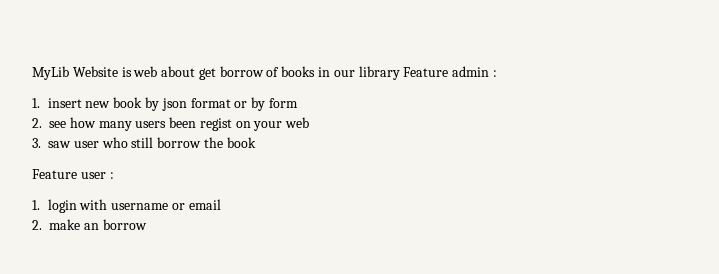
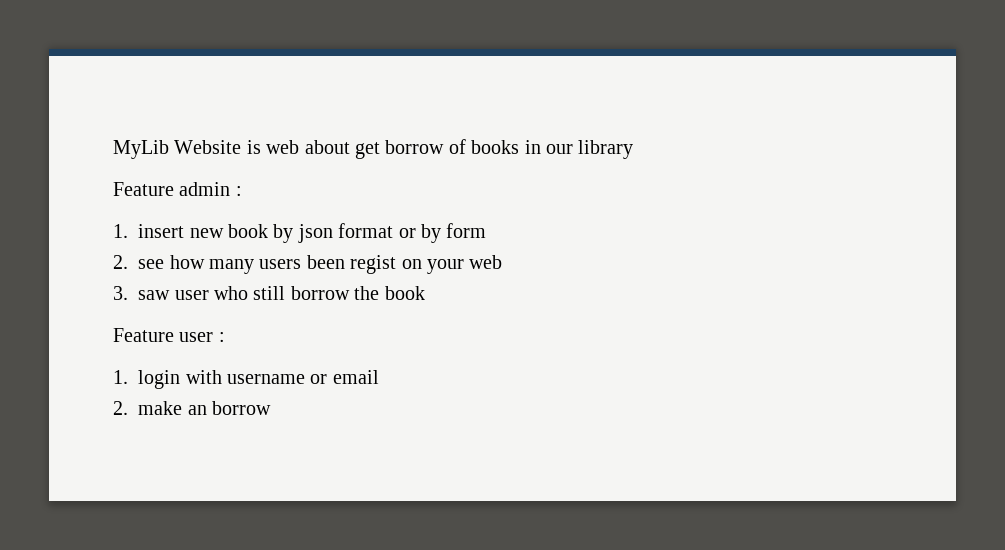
(400, 73) none -> (634, 149) //

